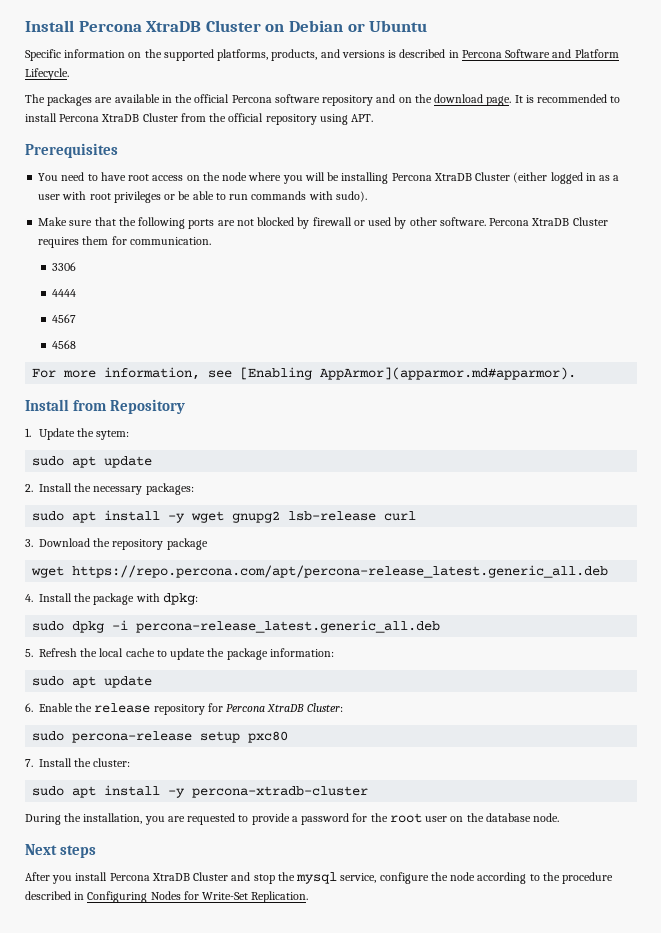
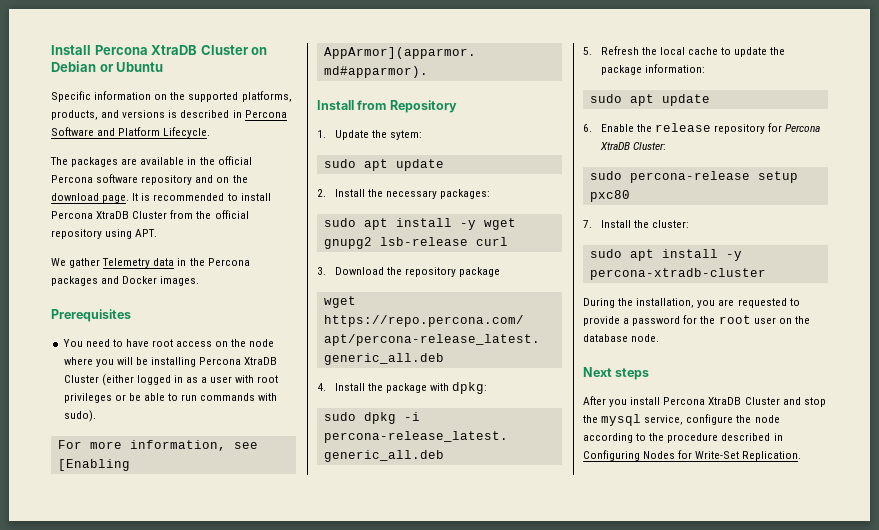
(374, 118) none -> [51,258,250,268] [51,276,200,286] // We gather Telemetry data in the Percona packages and Docker images.
[38,217,608,229] [38,236,211,248] [51,262,76,271] [51,289,76,297] [51,314,76,323] [51,340,76,349] // Make sure that the following ports are not blocked by firewall or used by other software. Percona XtraDB Cluster requires them for communication. // 3306 // 4444 // 4567 // 4568 -> (96, 416) none

